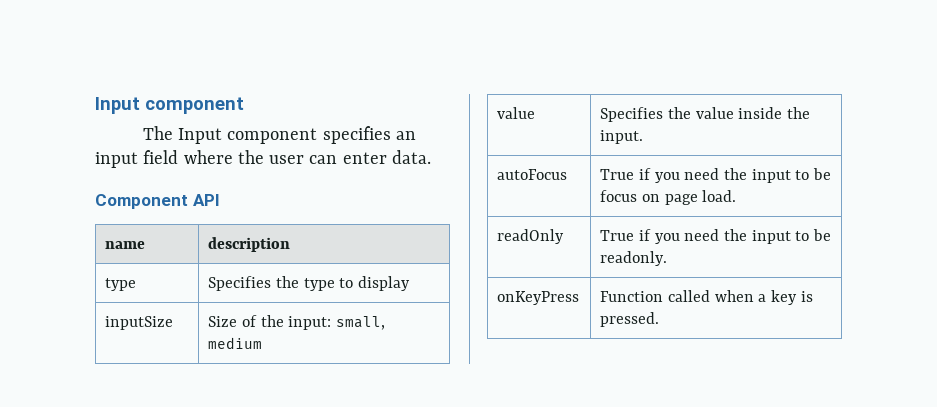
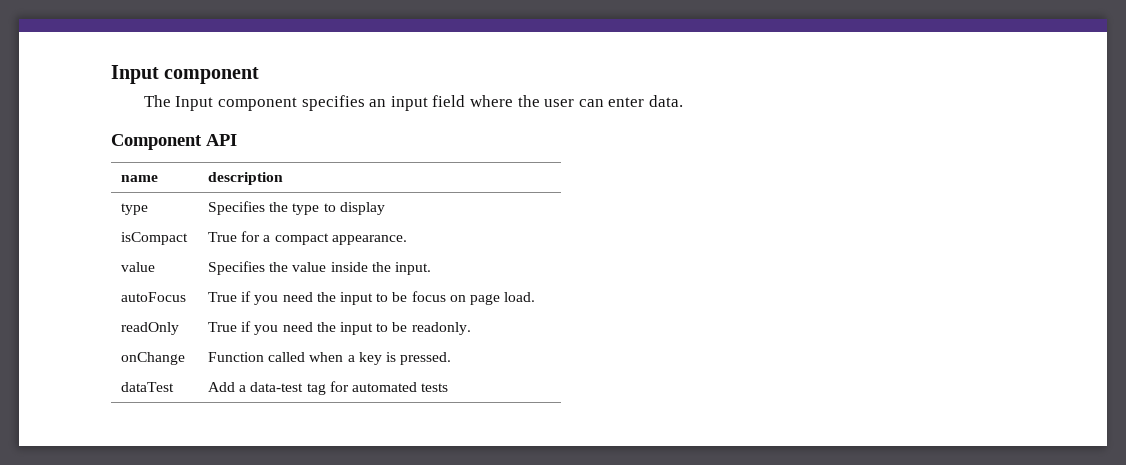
[105,316,174,330] [208,315,386,330] [208,337,263,349] inputSize | Size of the input: small, medium -> [121,232,189,245] [208,231,407,245] isCompact | True for a compact appearance.
[497,291,580,305] onKeyPress -> [121,352,186,365] onChange
(660, 319) none -> [121,382,175,392] [208,381,449,395] // dataTest | Add a data-test tag for automated tests

